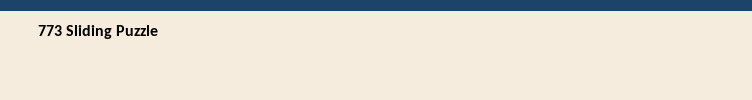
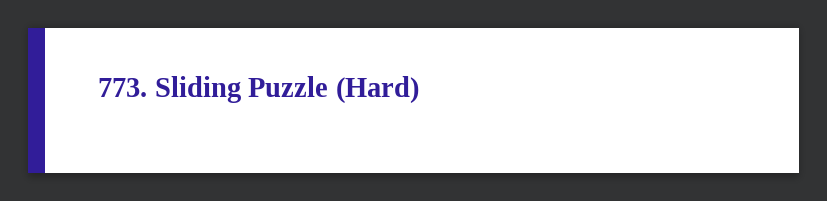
[38,25,62,36] 773 -> [98,78,147,97] 773.
(159, 30) none -> [336,76,420,104] (Hard)

